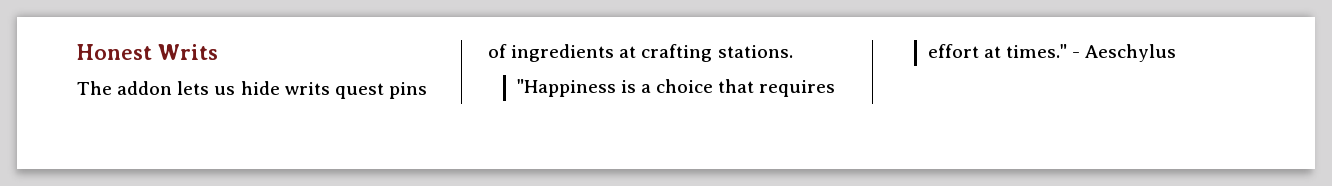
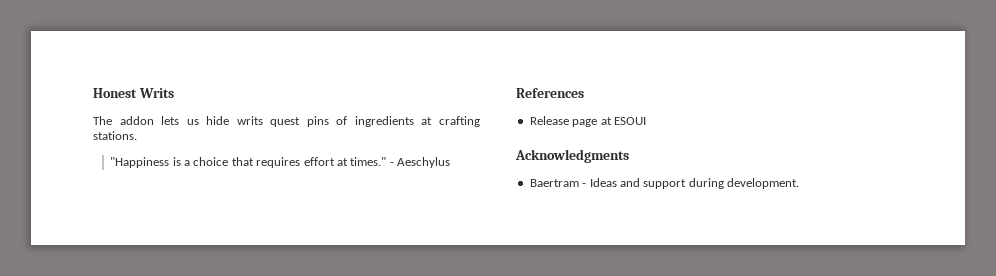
(1177, 53) none -> [516,88,584,98] [529,116,646,127] [515,149,629,163] [529,178,799,189] // References // Release page at ESOUI // Acknowledgments // Baertram - Ideas and support during development.

